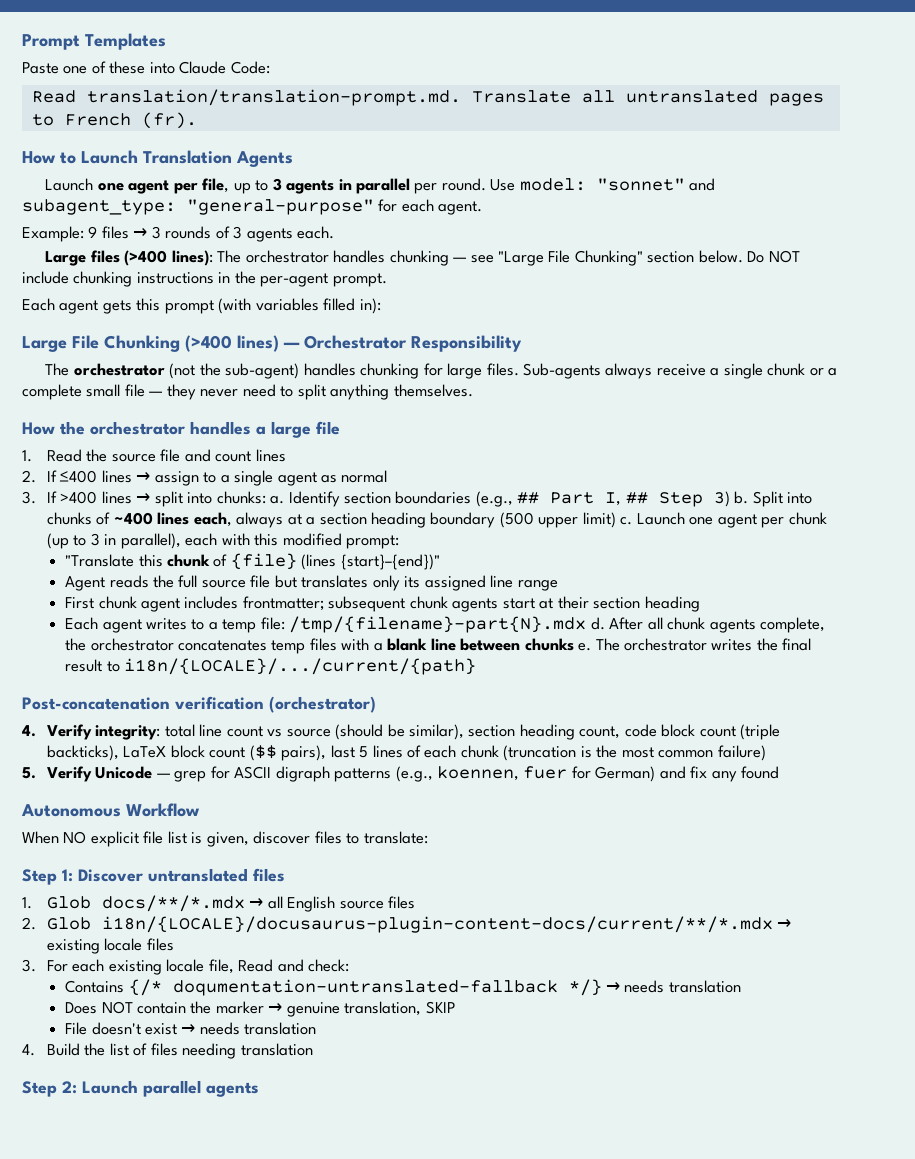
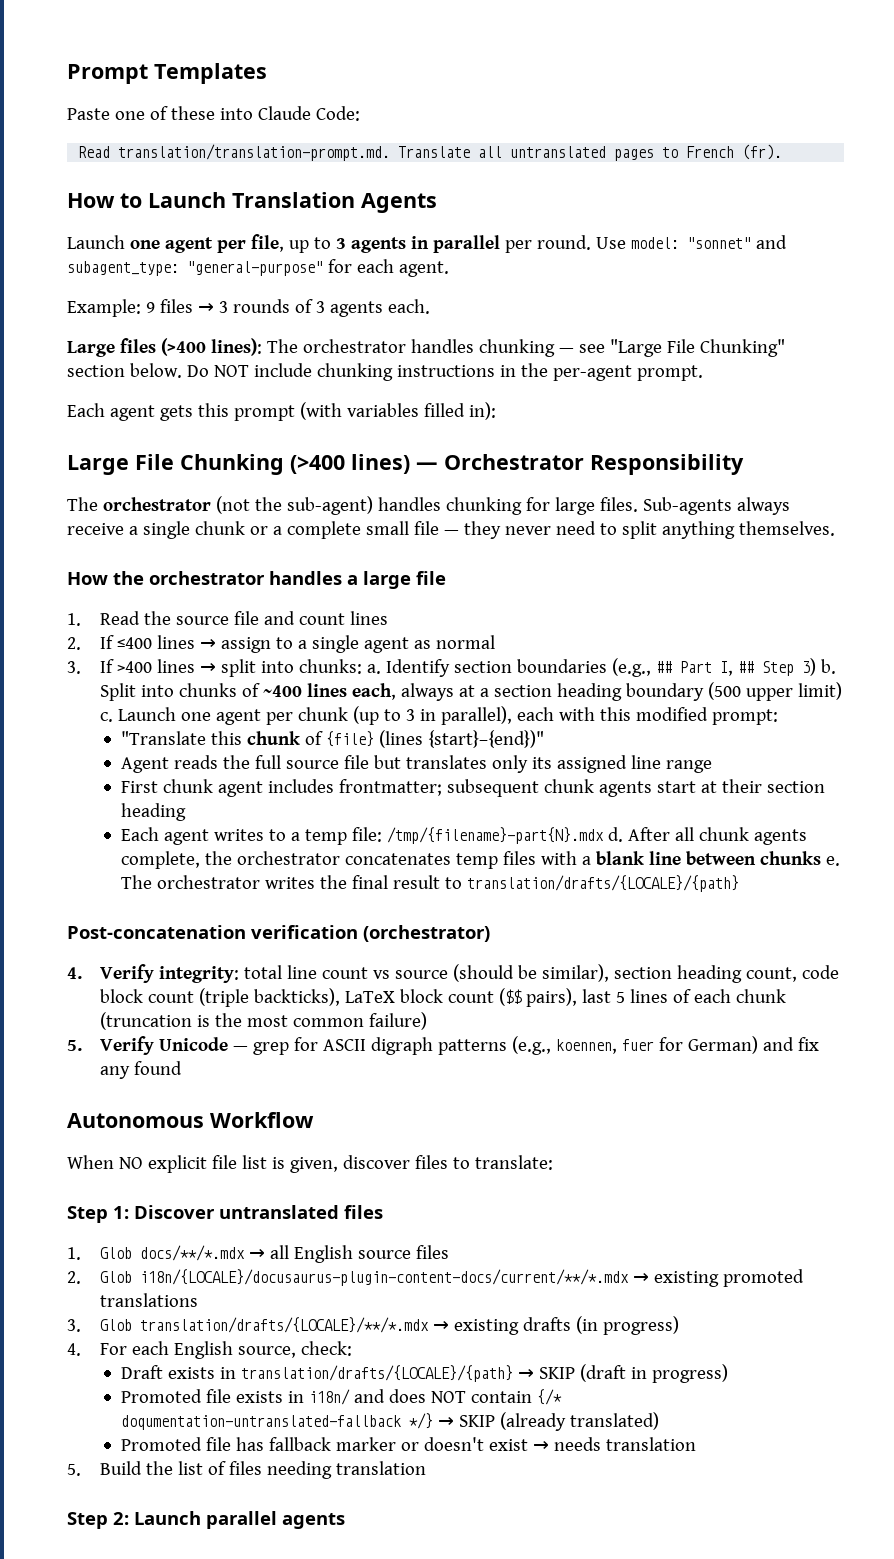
[123,658,476,675] i18n/{LOCALE}/.../current/{path} -> [466,875,739,892] translation/drafts/{LOCALE}/{path}
[104,938,174,951] [22,959,350,975] [65,979,741,996] [65,1001,455,1017] [65,1022,88,1035] locale files // 3. For each existing locale file, Read and check: // Contains {/* doqumentation-untranslated-fallback */} → needs translation // Does NOT contain the marker → genuine translation, SKIP // File -> [723,1269,805,1287] [100,1293,199,1307] [67,1316,680,1335] [67,1341,353,1359] [120,1364,728,1383] [120,1389,562,1405] [120,1412,659,1431] [120,1437,419,1451] promoted translations // 3. Glob translation/drafts/{LOCALE}/**/*.mdx → existing drafts (in progress) // 4. For each English source, check: // Draft exists in translation/drafts/{LOCALE}/{path} → SKIP (draft in progress) // Promoted file exists in i18n/ and does NOT contain {/* doqumentation-untranslated-fallback */} → SKIP (already translated) // Promoted file has fallback marker or
[22,1044,35,1056] 4. -> [67,1464,81,1476] 5.

